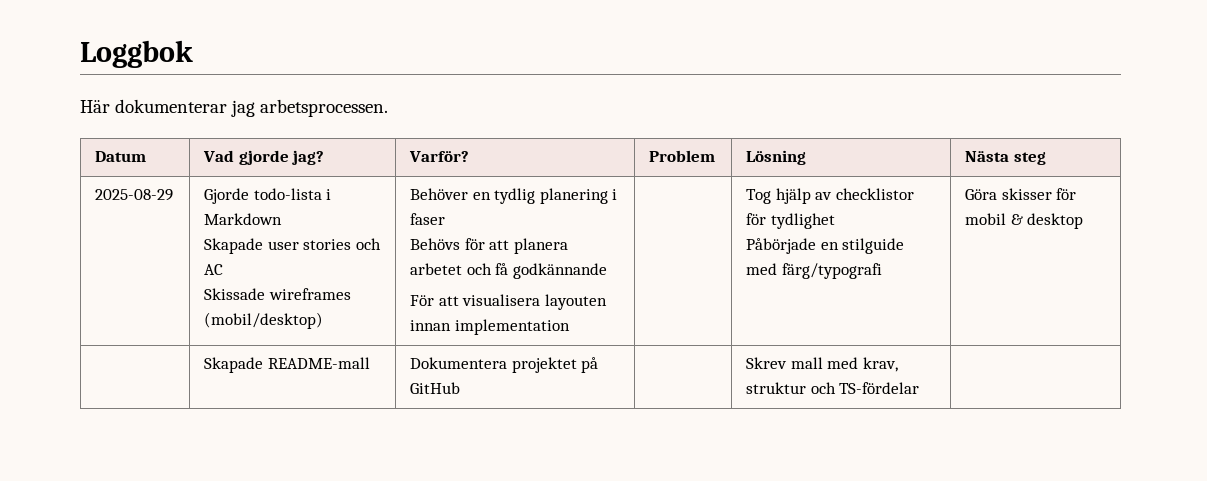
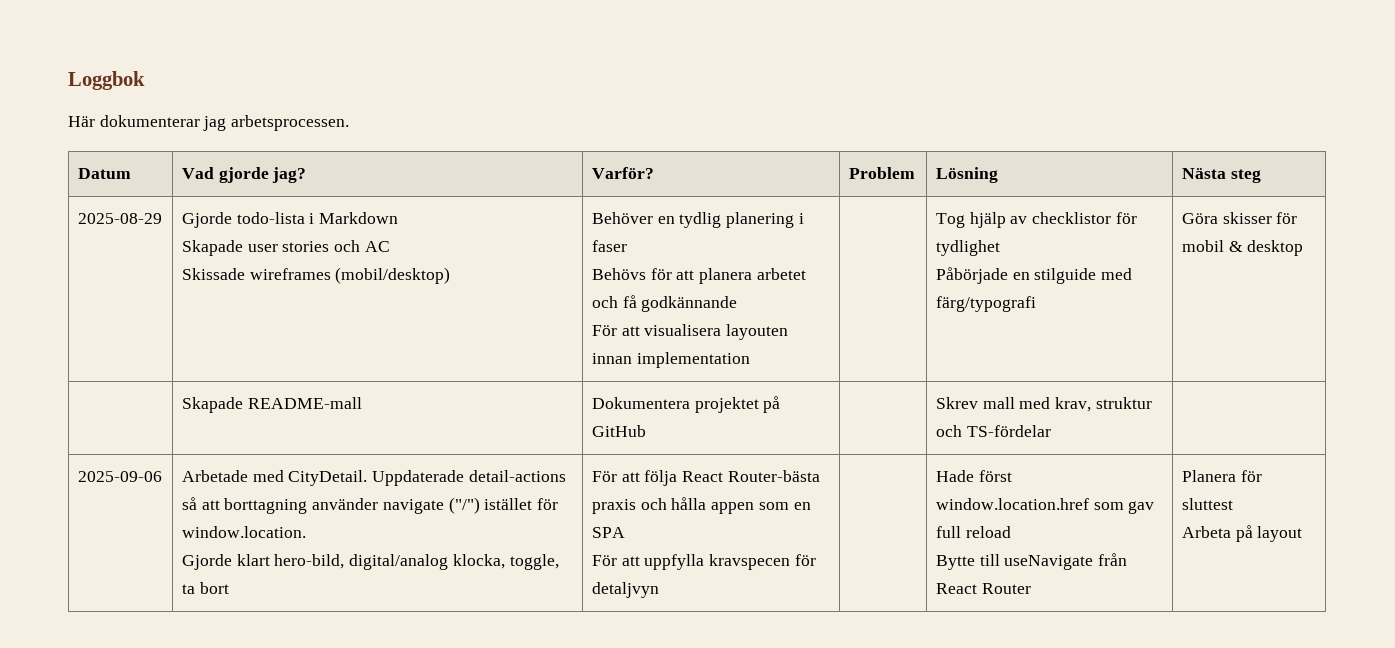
(920, 388) none -> [77,471,162,482] [181,470,566,486] [181,497,559,514] [181,526,306,538] [181,554,559,570] [181,582,229,594] [591,470,820,486] [591,497,811,514] [591,527,625,538] [591,554,816,570] [591,582,659,598] [935,470,1012,482] [935,498,1155,514] [935,526,1011,538] [935,553,1128,570] [935,583,1031,594] [1181,470,1262,482] [1181,498,1233,510] [1181,525,1303,542] // 2025-09-06 | Arbetade med CityDetail. Uppdaterade detail-actions så att borttagning använder navigate ("/") istället för window.location. // Gjorde klart hero-bild, digital/analog klocka, toggle, ta bort | För att följa React Router-bästa praxis och hålla appen som en SPA // För att uppfylla kravspecen för detaljvyn | | Hade först window.location.href som gav full reload // Bytte till useNavigate från React Router | Planera för sluttest // Arbeta på layout

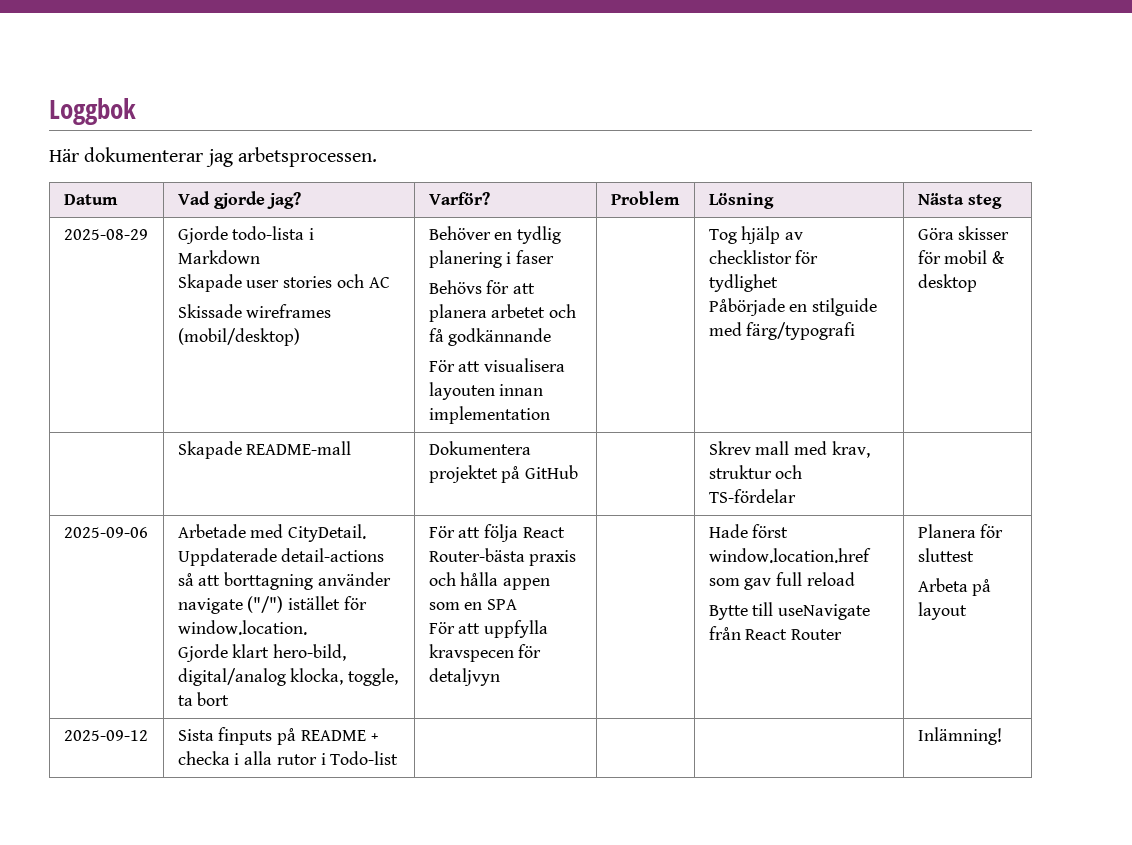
(1303, 534) none -> [63,730,148,741] [177,727,378,745] [177,751,399,765] [917,727,1002,745] // 2025-09-12 | Sista finputs på README + checka i alla rutor i Todo-list | | | | Inlämning!

